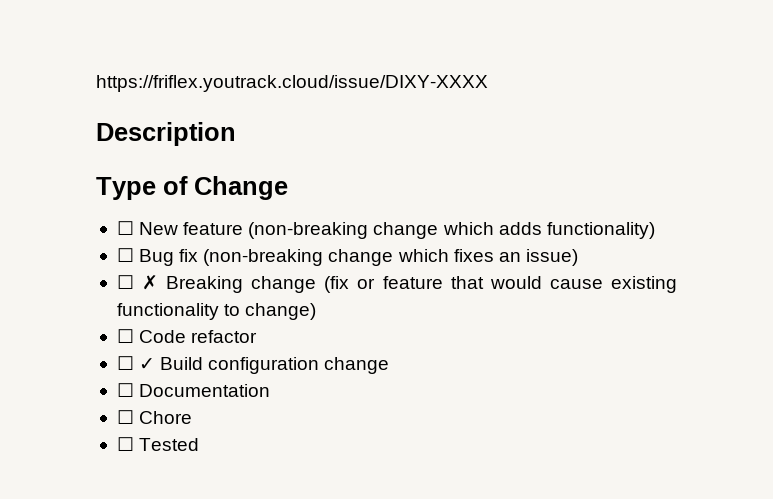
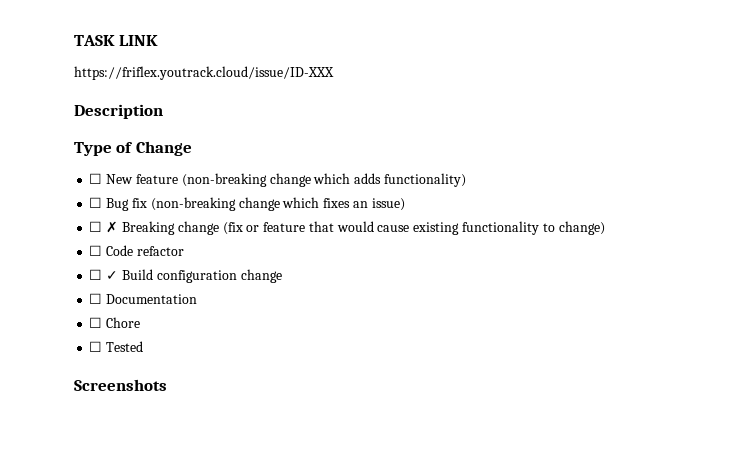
[96,75,488,92] https://friflex.youtrack.cloud/issue/DIXY-XXXX -> [74,35,159,46] [74,66,334,80] TASK LINK // https://friflex.youtrack.cloud/issue/ID-XXX
(200, 444) none -> [74,379,167,391] // Screenshots

